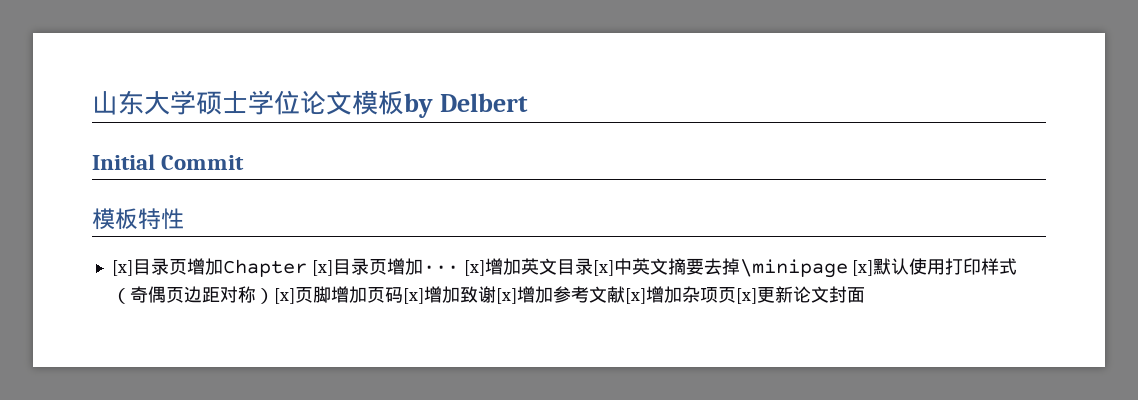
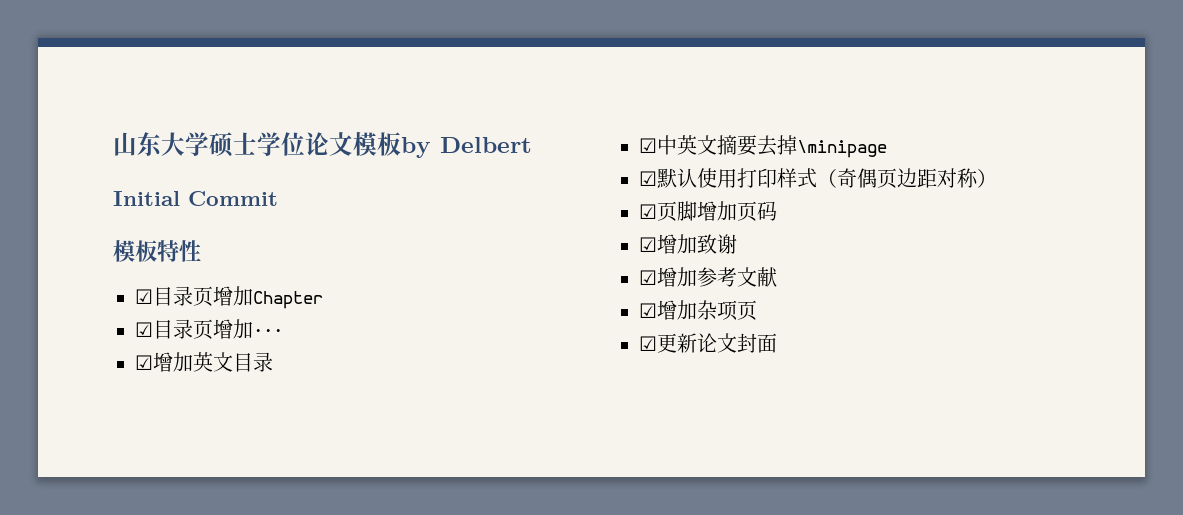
[111,260,133,276] [x] -> [135,289,153,304] ☑
[311,260,333,276] [x] -> [135,322,153,337] // ☑
[463,260,485,276] [x] -> [135,355,153,370] // ☑
[592,260,614,276] [x] -> [639,138,657,153] // ☑
[852,260,874,276] [x] -> [639,171,657,186] // ☑
[273,288,295,304] [x] -> [639,204,657,219] // ☑
[402,288,424,304] [x] -> [639,237,657,252] // ☑
[495,288,517,304] [x] -> [639,270,657,285] // ☑
[624,288,646,304] [x] -> [639,303,657,318] // ☑
[735,288,757,304] [x] -> [639,336,657,351] // ☑

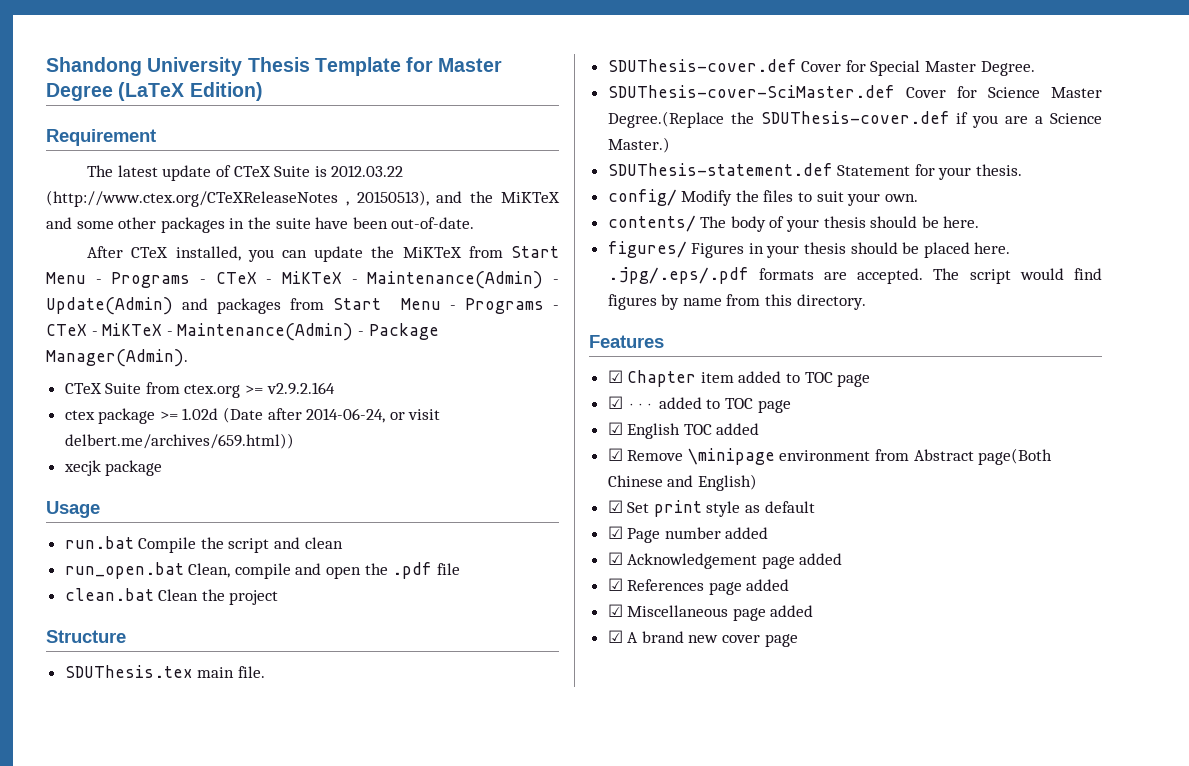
[113,132,532,158] [113,191,278,206] [113,240,201,262] [135,286,253,306] 山东大学硕士学位论文模板by Delbert // Initial Commit // 模板特性 // ☑目录页增加 -> [46,57,503,76] [46,82,263,101] [46,129,156,146] [87,165,404,181] [46,190,560,207] [46,217,475,233] [87,246,559,262] [46,271,559,289] [46,297,559,315] [46,323,439,341] [46,349,188,367] [64,382,335,398] [64,407,441,424] [64,433,294,449] [63,460,163,476] [46,501,100,518] [64,536,343,553] [64,562,460,579] [64,588,279,605] [46,630,126,643] [64,665,265,678] [607,59,1035,76] [607,85,1102,98] [607,111,1102,128] [607,137,670,153] [607,163,1023,180] [607,189,918,206] [607,215,980,232] [607,241,1011,258] [607,267,1102,284] [607,294,866,310] [589,335,664,348] [607,370,623,383] Shandong University Thesis Template for Master Degree (LaTeX Edition) // Requirement // The latest update of CTeX Suite is 2012.03.22 (http://www.ctex.org/CTeXReleaseNotes , 20150513), and the MiKTeX and some other packages in the suite have been out-of-date. // After CTeX installed, you can update the MiKTeX from Start Menu - Programs - CTeX - MiKTeX - Maintenance(Admin) - Update(Admin) and packages from Start Menu - Programs - CTeX - MiKTeX - Maintenance(Admin) - Package Manager(Admin). // CTeX Suite from ctex.org >= v2.9.2.164 // ctex package >= 1.02d (Date after 2014-06-24, or visit delbert.me/archives/659.html)) // xecjk package // Usage // run.bat Compile the script and clean // run_open.bat Clean, compile and open the .pdf file // clean.bat Clean the project // Structure // SDUThesis.tex main file. // SDUThesis-cover.def Cover for Special Master Degree. // SDUThesis-cover-SciMaster.def Cover for Science Master Degree.(Replace the SDUThesis-cover.def if you are a Science Master.) // SDUThesis-statement.def Statement for your thesis. // config/ Modify the files to suit your own. // contents/ The body of your thesis should be here. // figures/ Figures in your thesis should be placed here. .jpg/.eps/.pdf formats are accepted. The script would find figures by name from this directory. // Features // ☑
[135,319,253,339] // ☑目录页增加 -> [700,371,871,387] [607,396,623,409] item added to TOC page // ☑
[135,352,273,372] [639,135,887,158] [639,168,997,188] [639,201,777,221] [639,234,737,254] [639,267,777,287] [639,300,757,321] [639,333,777,353] // ☑增加英文目录 // ☑中英文摘要去掉\minipage // ☑默认使用打印样式（奇偶页边距对称） // ☑页脚增加页码 // ☑增加致谢 // ☑增加参考文献 // ☑增加杂项页 // ☑更新论文封面 -> [658,397,791,413] [607,422,760,439] [607,448,1053,465] [607,474,757,491] [607,500,815,517] [607,526,769,543] [607,552,843,569] [607,578,790,595] [607,604,814,621] [607,630,798,647] added to TOC page // ☑ English TOC added // ☑ Remove \minipage environment from Abstract page(Both Chinese and English) // ☑ Set print style as default // ☑ Page number added // ☑ Acknowledgement page added // ☑ References page added // ☑ Miscellaneous page added // ☑ A brand new cover page

